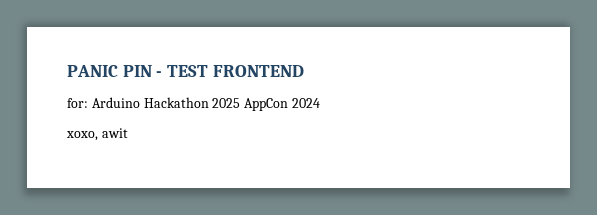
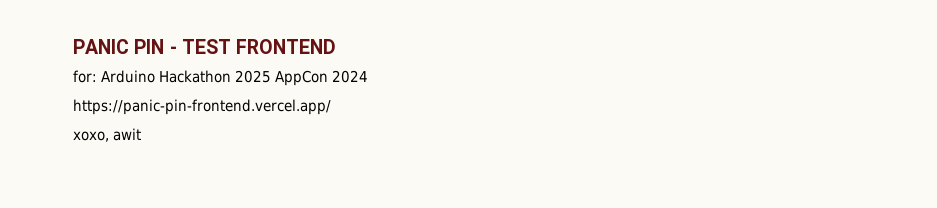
(320, 103) none -> [73,99,331,115] // https://panic-pin-frontend.vercel.app/

